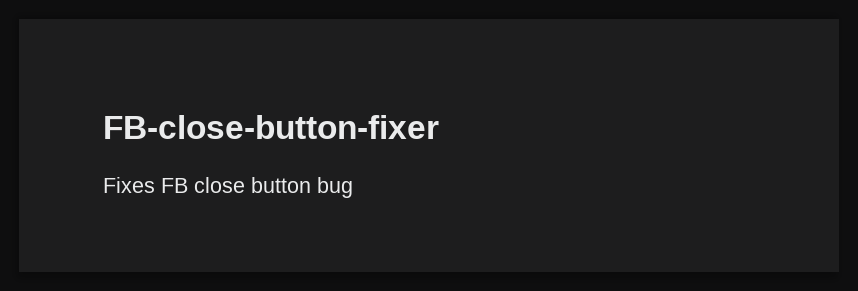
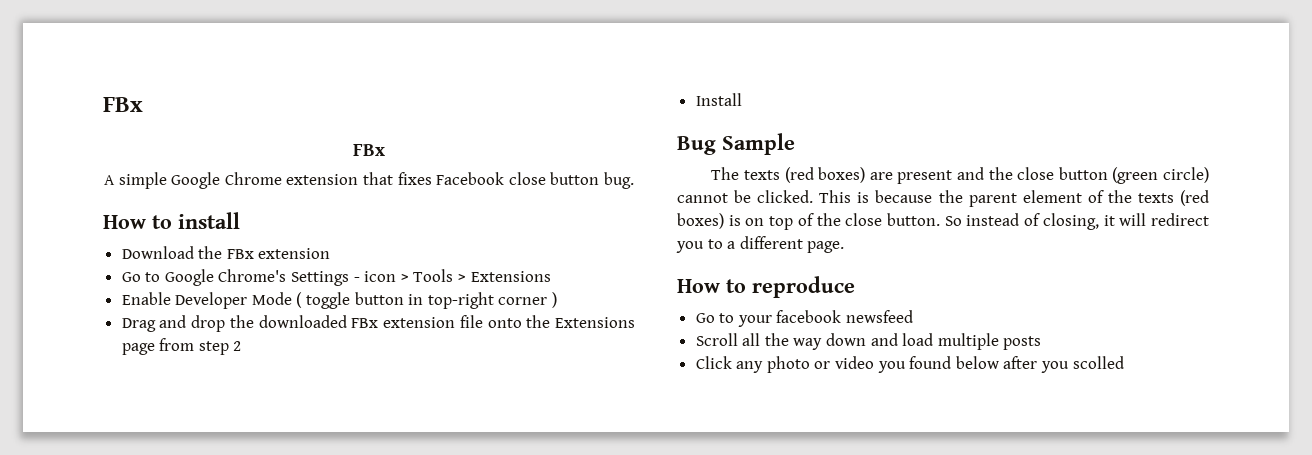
[103,115,439,139] [103,177,353,198] FB-close-button-fixer // Fixes FB close button bug -> [103,97,143,112] [353,144,385,156] [104,172,634,189] [103,212,240,229] [121,246,331,259] [121,269,551,286] [121,292,558,309] [121,315,635,332] [121,338,242,355] [695,93,742,106] [677,133,795,155] [711,167,1209,184] [677,190,1209,207] [677,213,1209,230] [676,236,845,253] [677,276,855,298] [695,310,914,327] [695,333,1042,350] [695,356,1124,373] FBx // FBx // A simple Google Chrome extension that fixes Facebook close button bug. // How to install // Download the FBx extension // Go to Google Chrome's Settings - icon > Tools > Extensions // Enable Developer Mode ( toggle button in top-right corner ) // Drag and drop the downloaded FBx extension file onto the Extensions page from step 2 // Install // Bug Sample // The texts (red boxes) are present and the close button (green circle) cannot be clicked. This is because the parent element of the texts (red boxes) is on top of the close button. So instead of closing, it will redirect you to a different page. // How to reproduce // Go to your facebook newsfeed // Scroll all the way down and load multiple posts // Click any photo or video you found below after you scolled

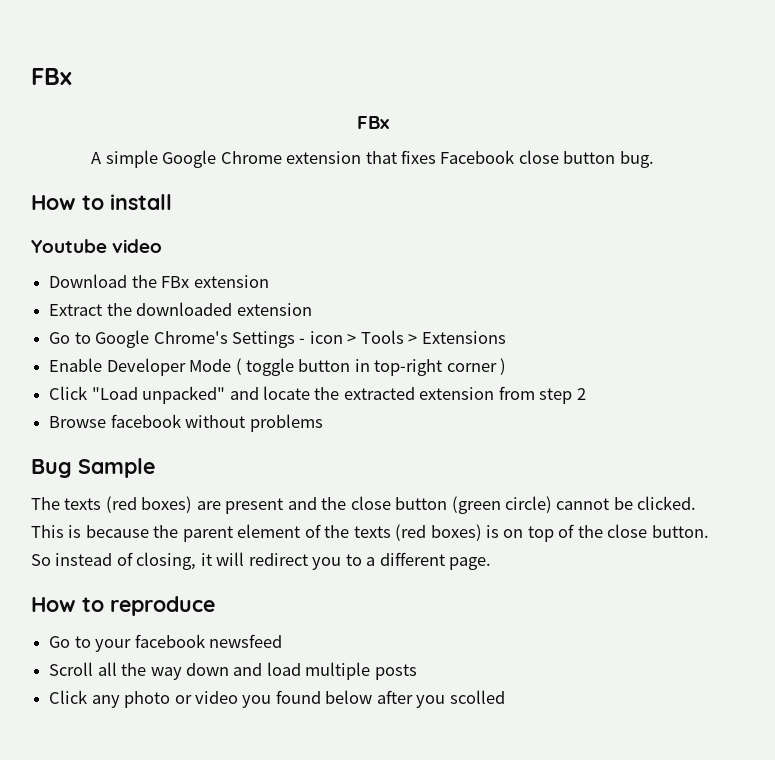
(240, 220) none -> [31,239,163,253] // Youtube video
(331, 253) none -> [49,302,312,316] // Extract the downloaded extension
[121,315,635,332] [121,343,155,355] Drag and drop the downloaded FBx extension file onto the Extensions page -> [49,386,495,404] Click "Load unpacked" and locate the extracted extension
[695,93,742,106] Install -> [49,414,323,432] Browse facebook without problems

